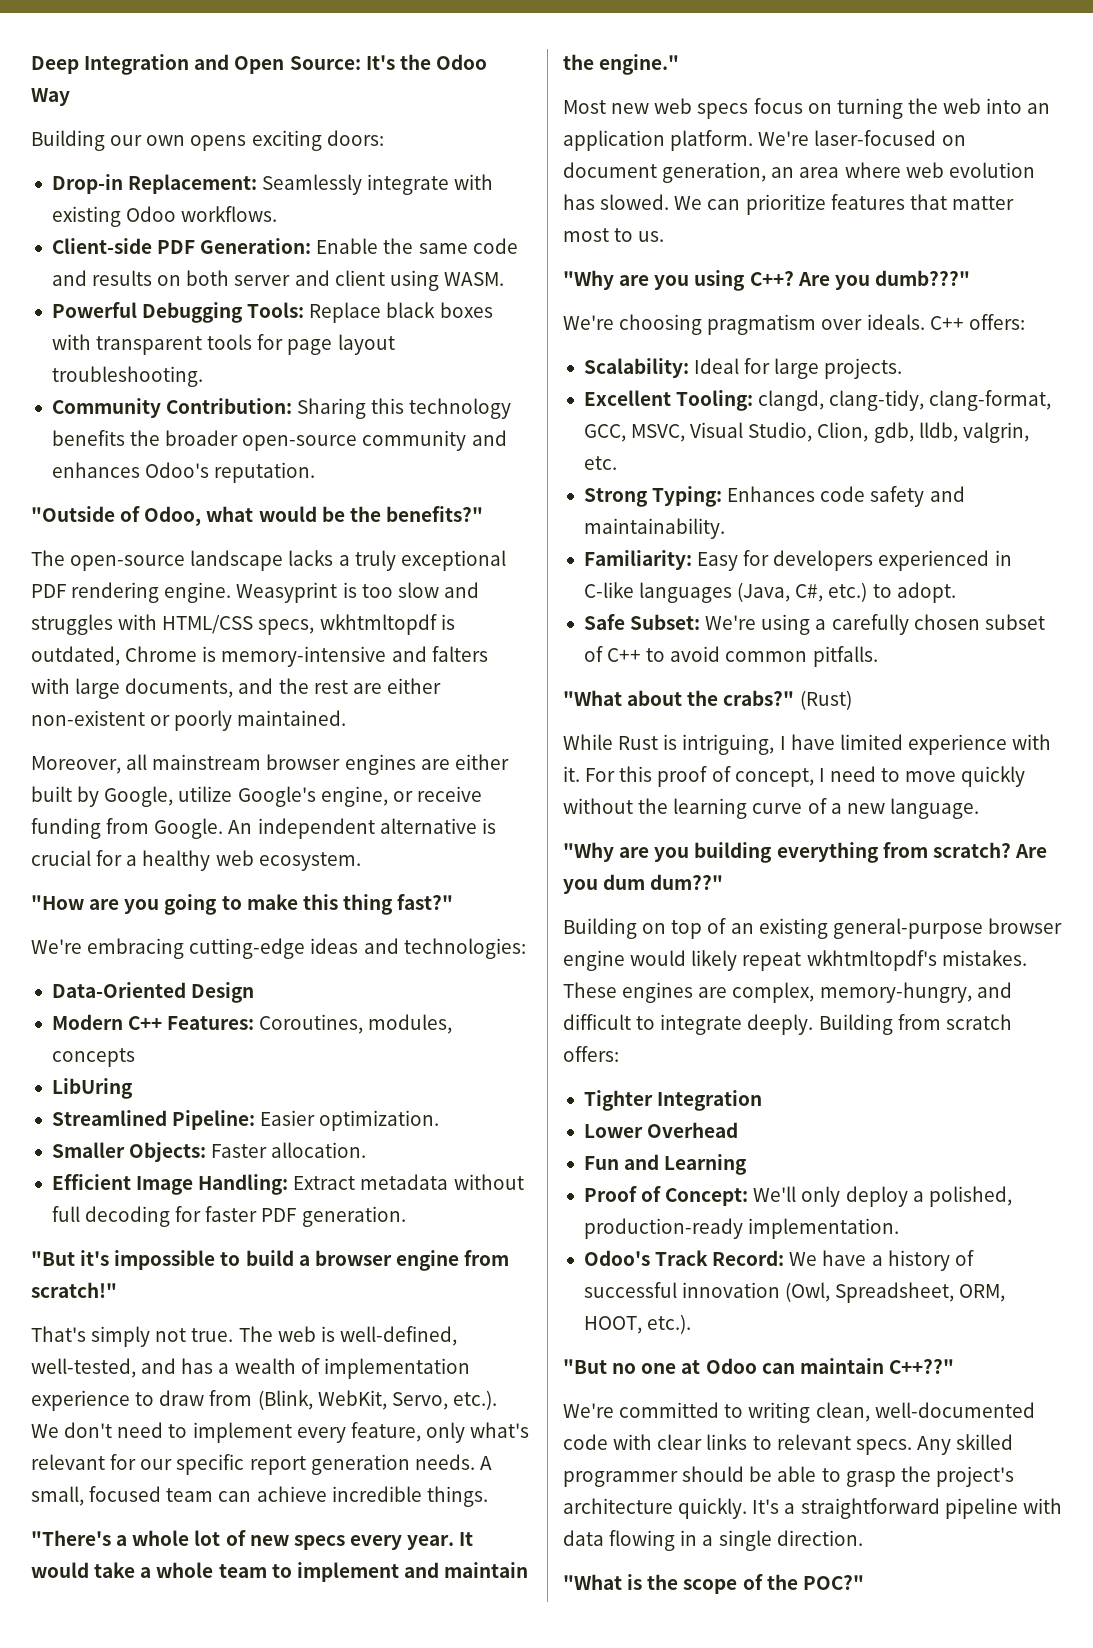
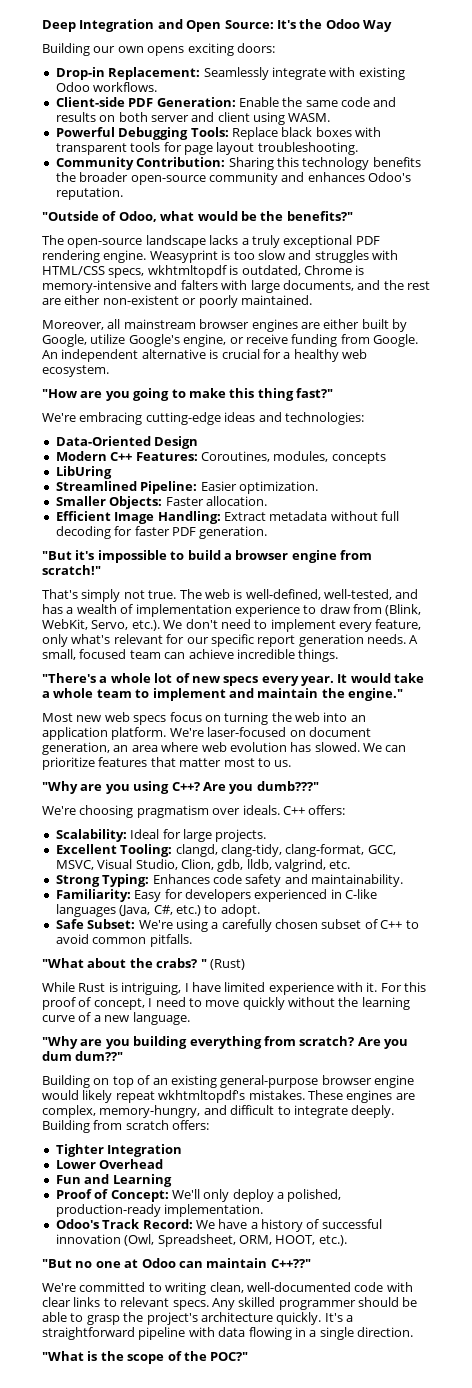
[962,422,1029,443] valgrin, -> [275,859,326,872] valgrind,
[723,690,795,706] crabs?" -> [156,958,207,968] crabs? "

